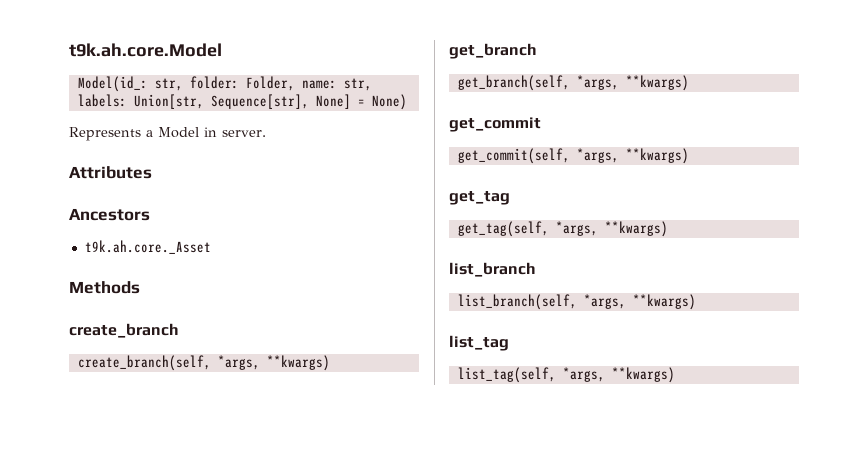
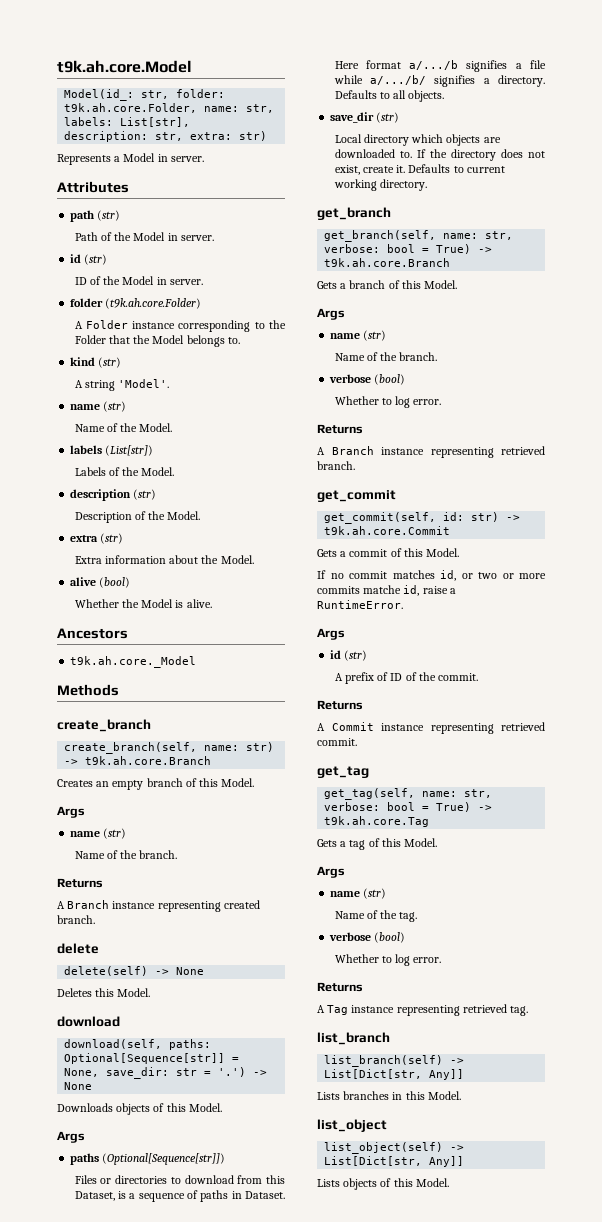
[245,76,295,91] Folder, -> [64,103,198,113] t9k.ah.core.Folder,
[133,94,407,110] Union[str, Sequence[str], None] = None) -> [120,117,191,127] [64,131,268,142] List[str], description: str, extra: str)
(152, 172) none -> [70,210,121,222] [74,232,214,241] [70,254,108,265] [74,276,203,285] [70,298,202,309] [74,320,286,332] [74,335,240,347] [70,357,122,368] [74,379,170,391] [70,401,127,412] [74,423,173,432] [70,445,154,456] [74,467,175,476] [70,489,157,501] [74,511,201,523] [70,533,124,544] [74,555,254,564] [70,577,131,588] [74,599,212,608] // path (str) // Path of the Model in server. // id (str) // ID of the Model in server. // folder (t9k.ah.core.Folder) // A Folder instance corresponding to the Folder that the Model belongs to. // kind (str) // A string 'Model'. // name (str) // Name of the Model. // labels (List[str]) // Labels of the Model. // description (str) // Description of the Model. // extra (str) // Extra information about the Model. // alive (bool) // Whether the Model is alive.
[84,240,211,254] t9k.ah.core._Asset -> [70,656,197,668] t9k.ah.core._Model
[217,355,330,371] [449,43,537,59] [457,75,689,91] [449,117,541,132] [457,148,689,164] [449,191,510,205] [457,221,668,237] [449,262,536,277] [457,294,696,310] [449,335,509,351] [457,367,675,383] *args, **kwargs) // get_branch // get_branch(self, *args, **kwargs) // get_commit // get_commit(self, *args, **kwargs) // get_tag // get_tag(self, *args, **kwargs) // list_branch // list_branch(self, *args, **kwargs) // list_tag // list_tag(self, *args, **kwargs) -> [204,742,275,752] [64,756,212,765] [57,778,255,790] [57,806,85,818] [70,828,127,839] [74,850,178,859] [57,878,103,888] [57,900,260,912] [57,915,95,924] [57,943,99,954] [64,966,205,976] [57,988,151,997] [57,1016,120,1027] [64,1039,212,1050] [64,1053,240,1064] [64,1067,268,1079] [64,1082,93,1090] [57,1103,222,1115] [57,1131,85,1143] [70,1153,226,1165] [74,1175,285,1184] [74,1190,285,1202] [334,60,546,72] [333,75,545,87] [334,90,445,102] [330,112,400,123] [334,134,501,146] [334,149,545,161] [334,164,505,175] [333,179,427,191] [317,207,391,220] [324,230,514,242] [324,244,493,254] [324,258,451,267] [317,280,458,289] [317,308,345,320] [330,330,387,341] [334,352,438,361] [329,374,406,385] [334,396,442,408] [317,424,363,434] [317,446,545,458] [317,461,355,470] [317,490,396,502] [324,512,521,524] [324,526,451,535] [317,548,460,557] [317,570,546,581] [317,585,456,596] [317,600,403,609] [317,628,345,640] [330,650,368,661] [334,672,479,684] [317,700,363,710] [317,722,545,734] [317,738,357,746] [317,766,369,778] [324,788,493,800] [324,802,493,812] [324,816,430,827] [317,838,438,850] [317,866,345,878] [330,888,387,899] [334,910,418,922] [329,932,406,943] [334,954,442,966] [317,982,363,992] [317,1004,529,1016] [317,1032,390,1045] [324,1055,465,1067] [324,1069,465,1080] [317,1091,461,1100] [317,1119,387,1132] [324,1142,465,1154] [324,1156,465,1167] [317,1178,449,1190] name: str) ‑> t9k.ah.core.Branch // Creates an empty branch of this Model. // Args // name (str) // Name of the branch. // Returns // A Branch instance representing created branch. // delete // delete(self) ‑> None // Deletes this Model. // download // download(self, paths: Optional[Sequence[str]] = None, save_dir: str = '.') ‑> None // Downloads objects of this Model. // Args // paths (Optional[Sequence[str]]) // Files or directories to download from this Dataset, is a sequence of paths in Dataset. Here format a/.../b signifies a file while a/.../b/ signifies a directory. Defaults to all objects. // save_dir (str) // Local directory which objects are downloaded to. If the directory does not exist, create it. Defaults to current working directory. // get_branch // get_branch(self, name: str, verbose: bool = True) ‑> t9k.ah.core.Branch // Gets a branch of this Model. // Args // name (str) // Name of the branch. // verbose (bool) // Whether to log error. // Returns // A Branch instance representing retrieved branch. // get_commit // get_commit(self, id: str) ‑> t9k.ah.core.Commit // Gets a commit of this Model. // If no commit matches id, or two or more commits matche id, raise a RuntimeError. // Args // id (str) // A prefix of ID of the commit. // Returns // A Commit instance representing retrieved commit. // get_tag // get_tag(self, name: str, verbose: bool = True) ‑> t9k.ah.core.Tag // Gets a tag of this Model. // Args // name (str) // Name of the tag. // verbose (bool) // Whether to log error. // Returns // A Tag instance representing retrieved tag. // list_branch // list_branch(self) ‑> List[Dict[str, Any]] // Lists branches in this Model. // list_object // list_object(self) ‑> List[Dict[str, Any]] // Lists objects of this Model.

